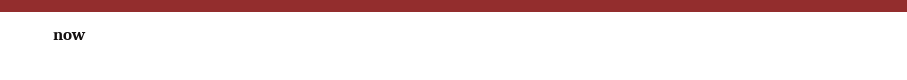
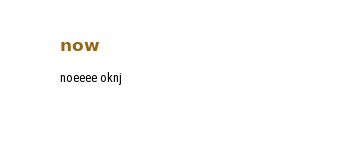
(86, 36) none -> [60,72,123,85] // noeeee oknj

